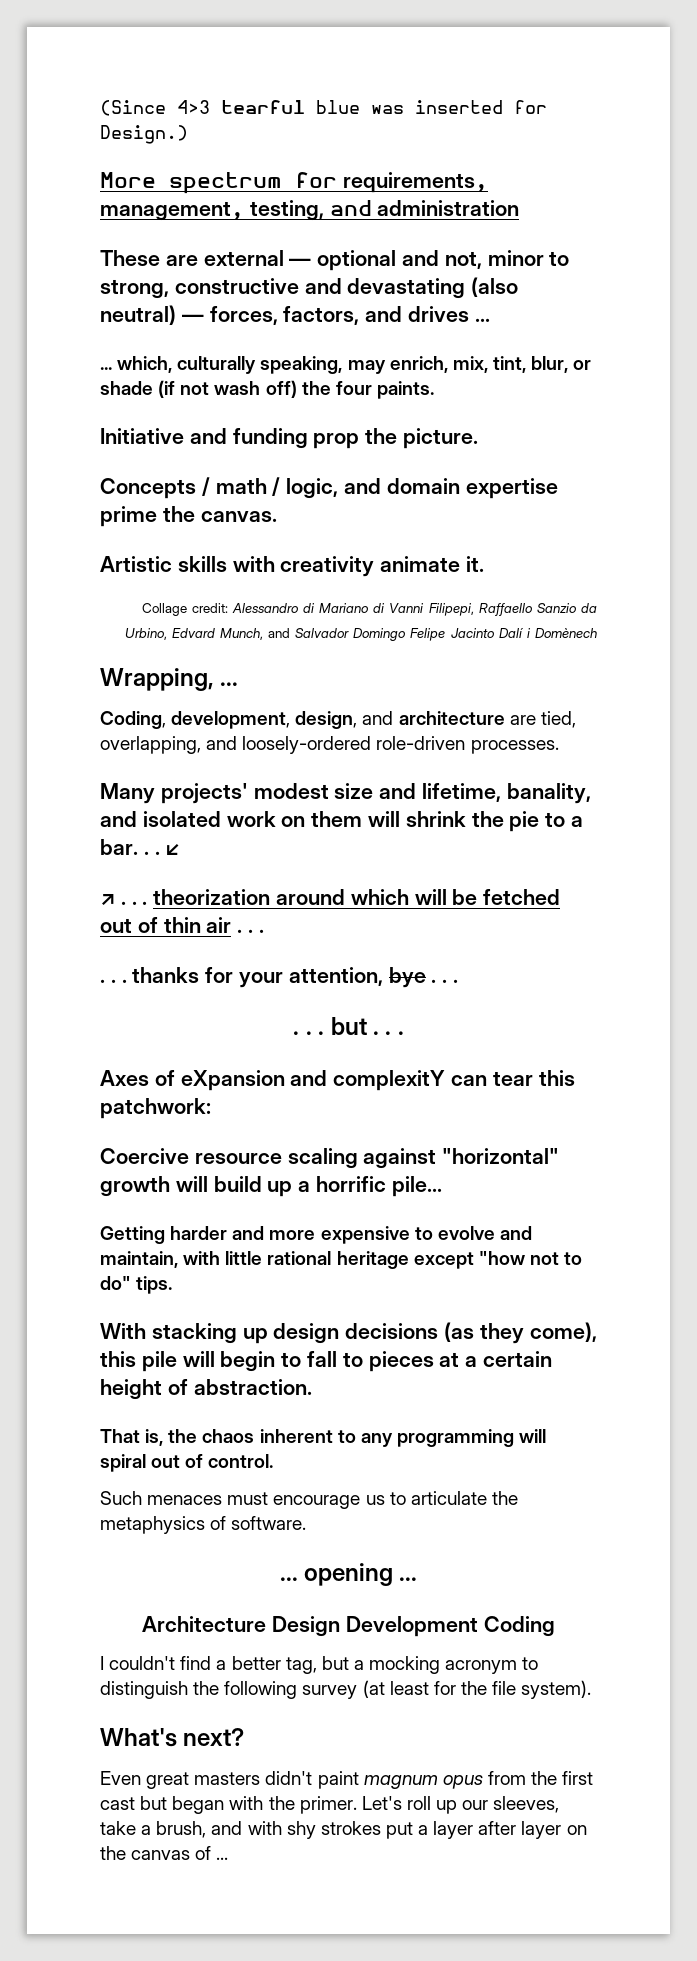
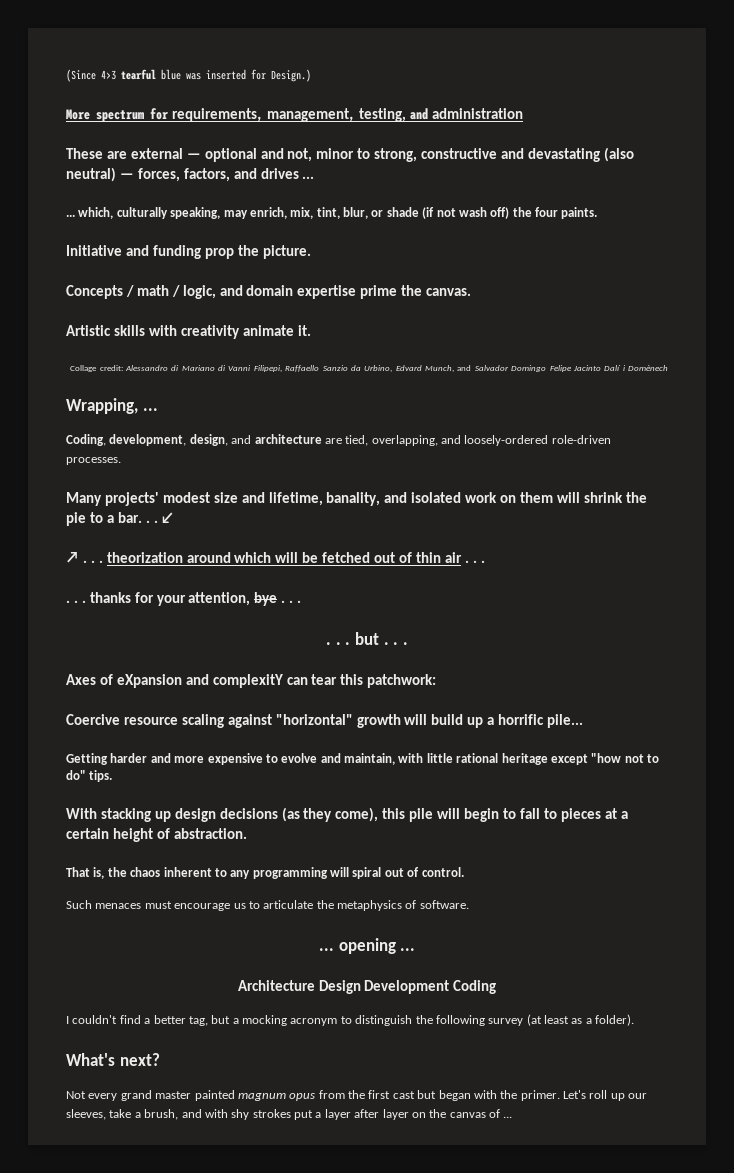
[433,1680,592,1699] [100,1728,245,1747] [100,1771,359,1789] for the file system). // What's next? // Even great masters didn't paint -> [571,1014,635,1026] [66,1053,160,1066] [66,1090,235,1101] as a folder). // What's next? // Not every grand master painted

